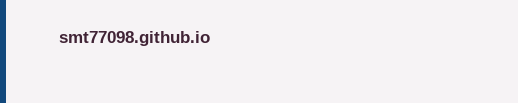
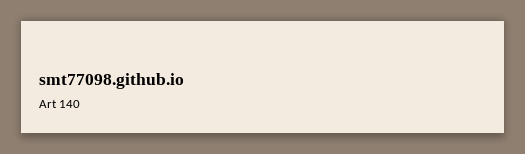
(210, 38) none -> [39,100,81,108] // Art 140

